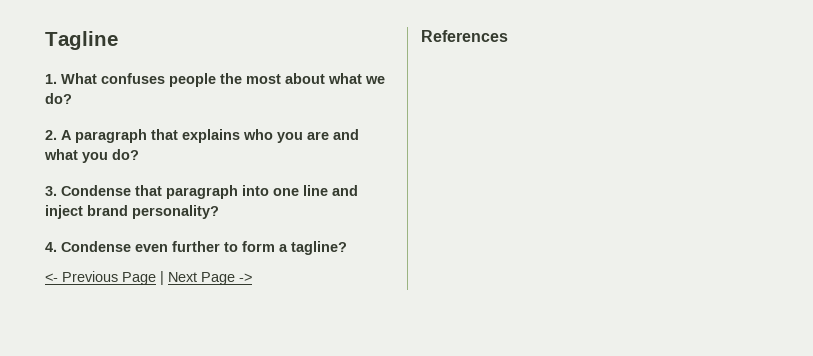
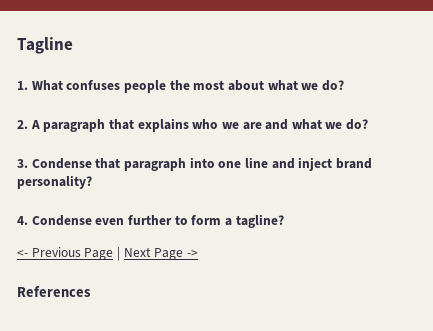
[277,132,303,143] you -> [221,122,239,129] we
[82,152,108,163] you -> [325,122,343,129] we

